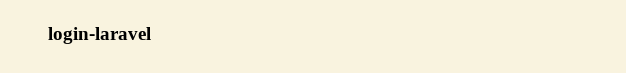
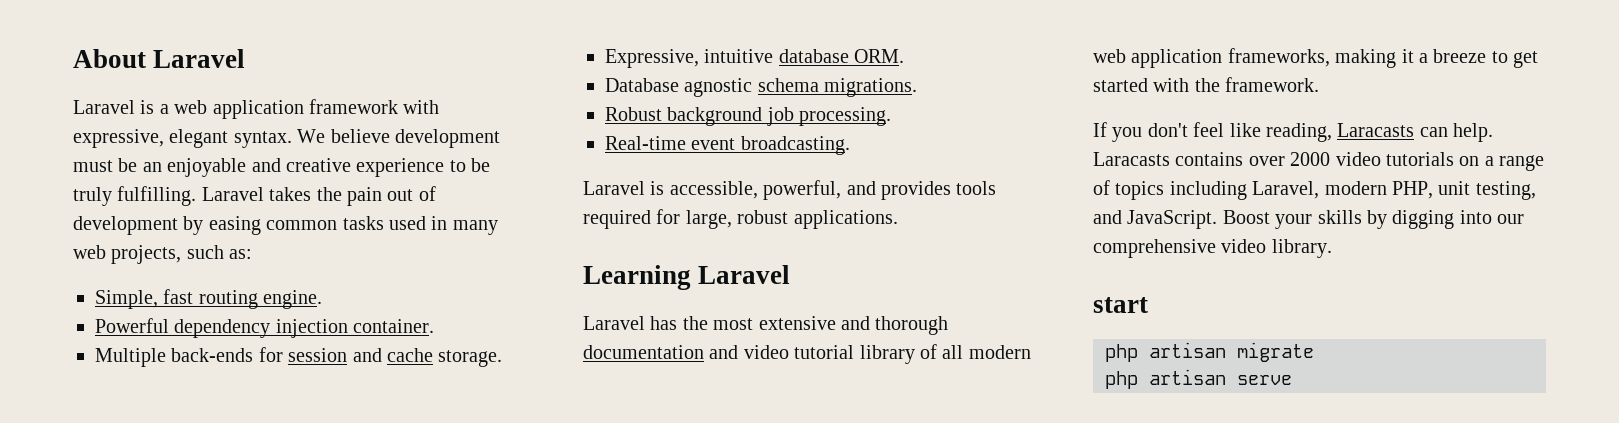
[48,27,151,44] login-laravel -> [73,49,246,68] [73,99,440,119] [73,129,500,148] [73,158,491,177] [73,186,436,206] [73,216,498,235] [73,245,253,264] [95,289,323,309] [95,318,435,338] [95,347,503,367] [605,49,905,68] [605,78,918,97] [605,107,892,126] [605,136,850,155] [583,180,997,200] [583,209,898,229] [583,265,791,290] [583,316,949,335] [583,344,1031,364] [1093,48,1539,68] [1093,77,1320,92] [1093,122,1494,142] [1093,152,1545,171] [1093,180,1536,200] [1093,210,1525,229] [1093,239,1332,258] [1093,297,1148,313] [1105,342,1314,362] [1105,369,1292,389] About Laravel // Laravel is a web application framework with expressive, elegant syntax. We believe development must be an enjoyable and creative experience to be truly fulfilling. Laravel takes the pain out of development by easing common tasks used in many web projects, such as: // Simple, fast routing engine. // Powerful dependency injection container. // Multiple back-ends for session and cache storage. // Expressive, intuitive database ORM. // Database agnostic schema migrations. // Robust background job processing. // Real-time event broadcasting. // Laravel is accessible, powerful, and provides tools required for large, robust applications. // Learning Laravel // Laravel has the most extensive and thorough documentation and video tutorial library of all modern web application frameworks, making it a breeze to get started with the framework. // If you don't feel like reading, Laracasts can help. Laracasts contains over 2000 video tutorials on a range of topics including Laravel, modern PHP, unit testing, and JavaScript. Boost your skills by digging into our comprehensive video library. // start // php artisan migrate // php artisan serve

